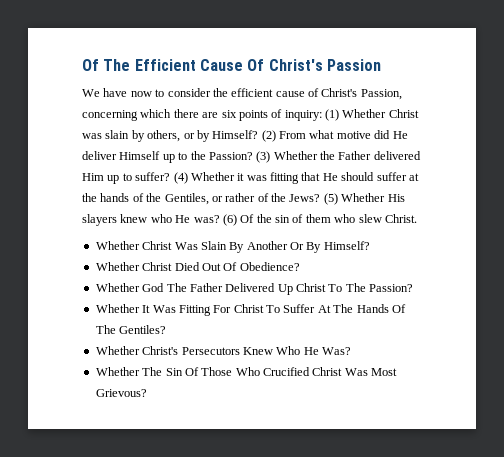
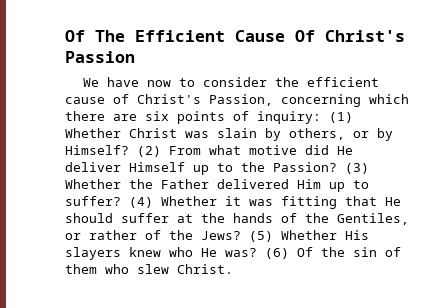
[95,241,370,253] [95,262,300,271] [95,283,414,295] [95,304,406,316] [95,325,167,334] [95,346,351,355] [95,367,398,376] [95,389,147,397] // Whether Christ Was Slain By Another Or By Himself? // Whether Christ Died Out Of Obedience? // Whether God The Father Delivered Up Christ To The Passion? // Whether It Was Fitting For Christ To Suffer At The Hands Of The Gentiles? // Whether Christ's Persecutors Knew Who He Was? // Whether The Sin Of Those Who Crucified Christ Was Most Grievous? -> (233, 269) none

